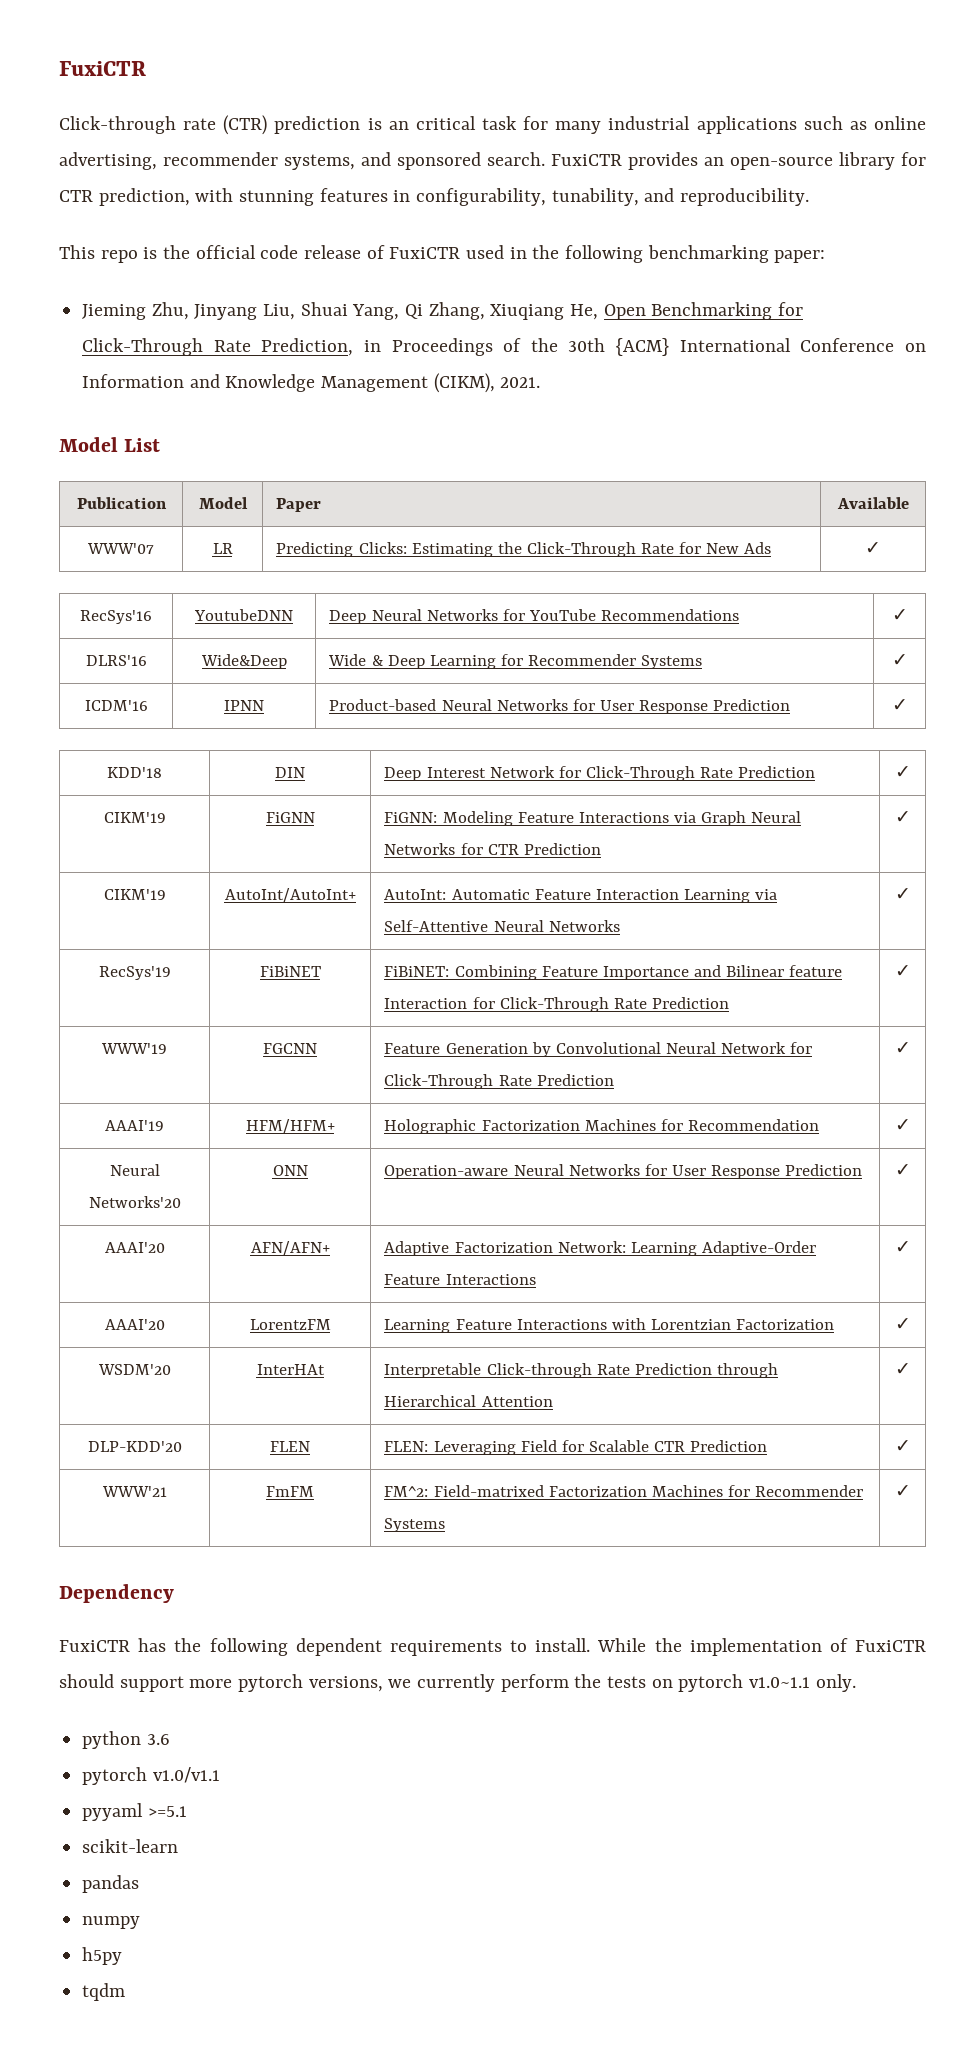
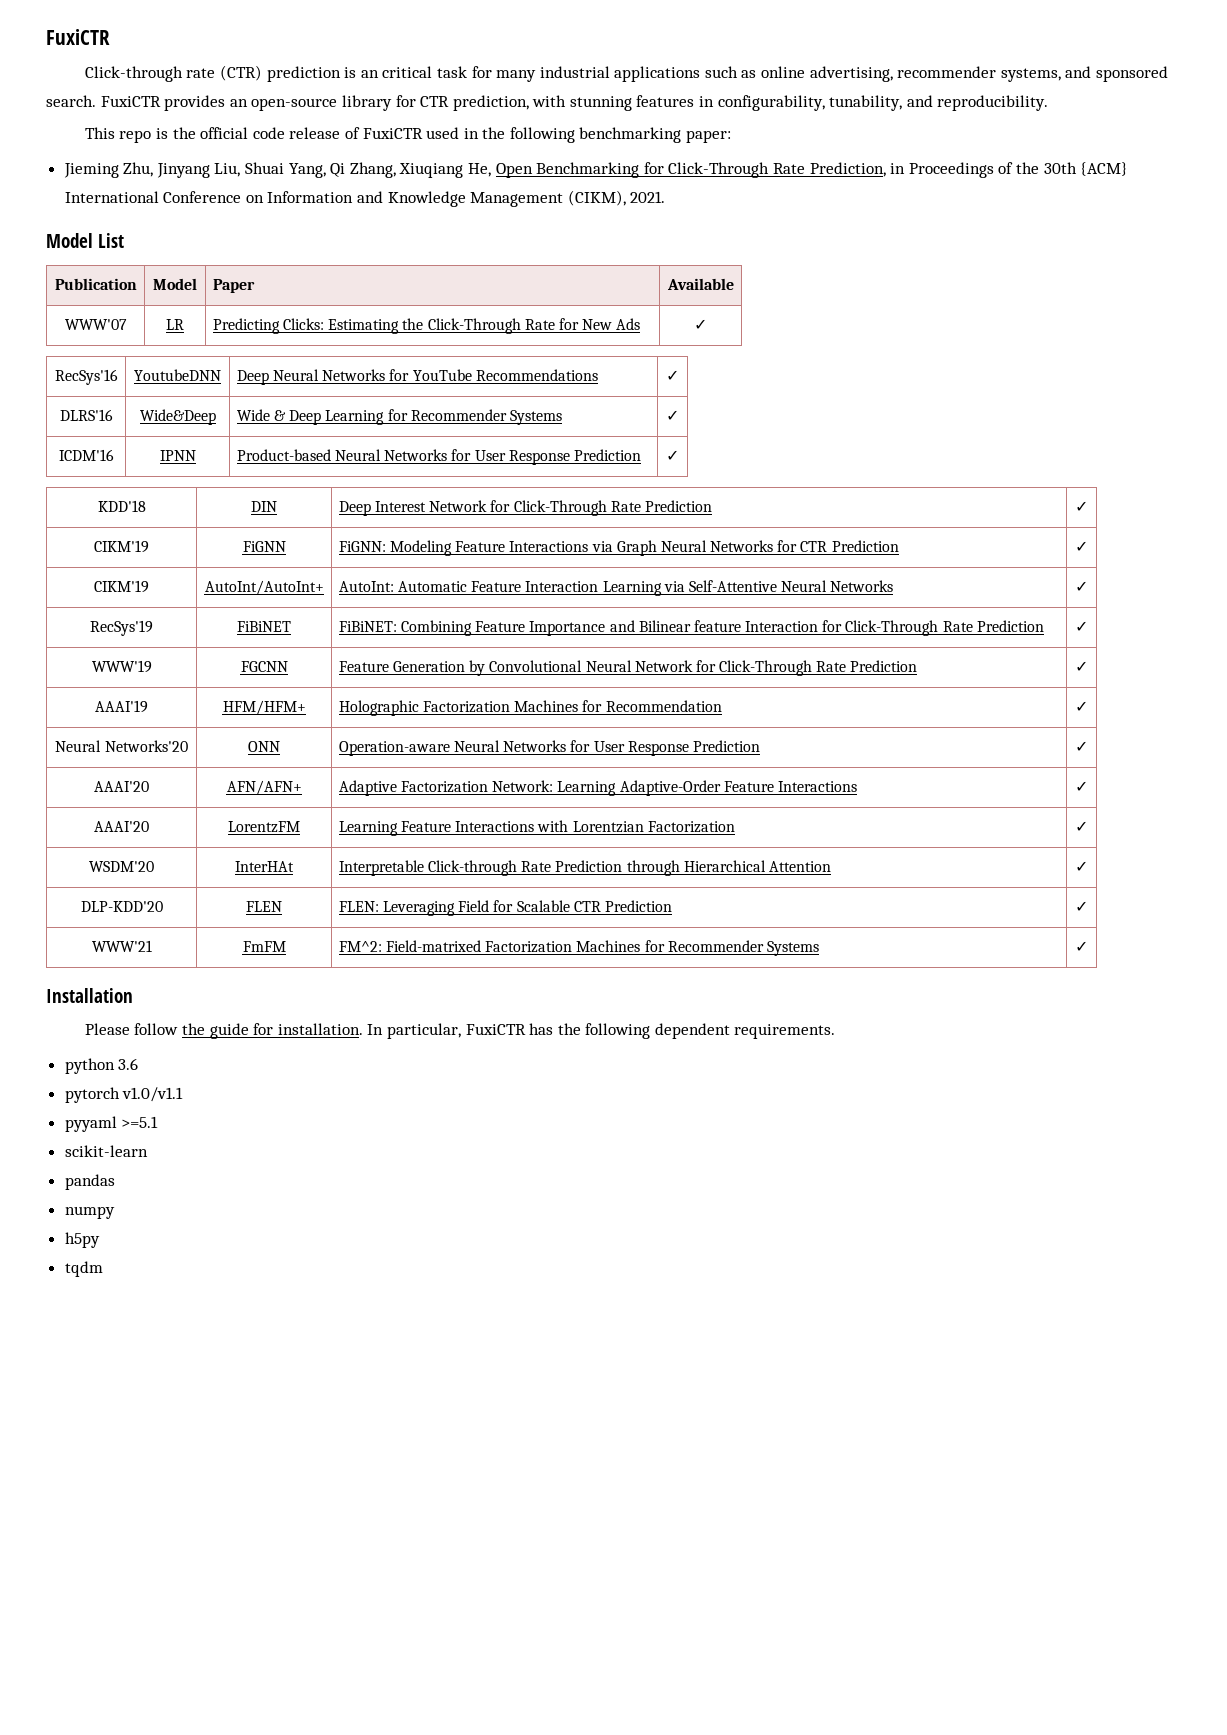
[59,1584,174,1603] Dependency // -> [46,988,133,1003] [84,1023,461,1039] Installation // Please follow the guide for installation. In particular,
[389,1638,926,1656] [59,1674,856,1692] requirements to install. While the implementation of FuxiCTR should support more pytorch versions, we currently perform the tests on pytorch v1.0~1.1 only. -> [734,1024,836,1039] requirements.

